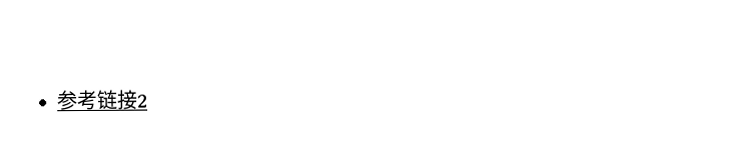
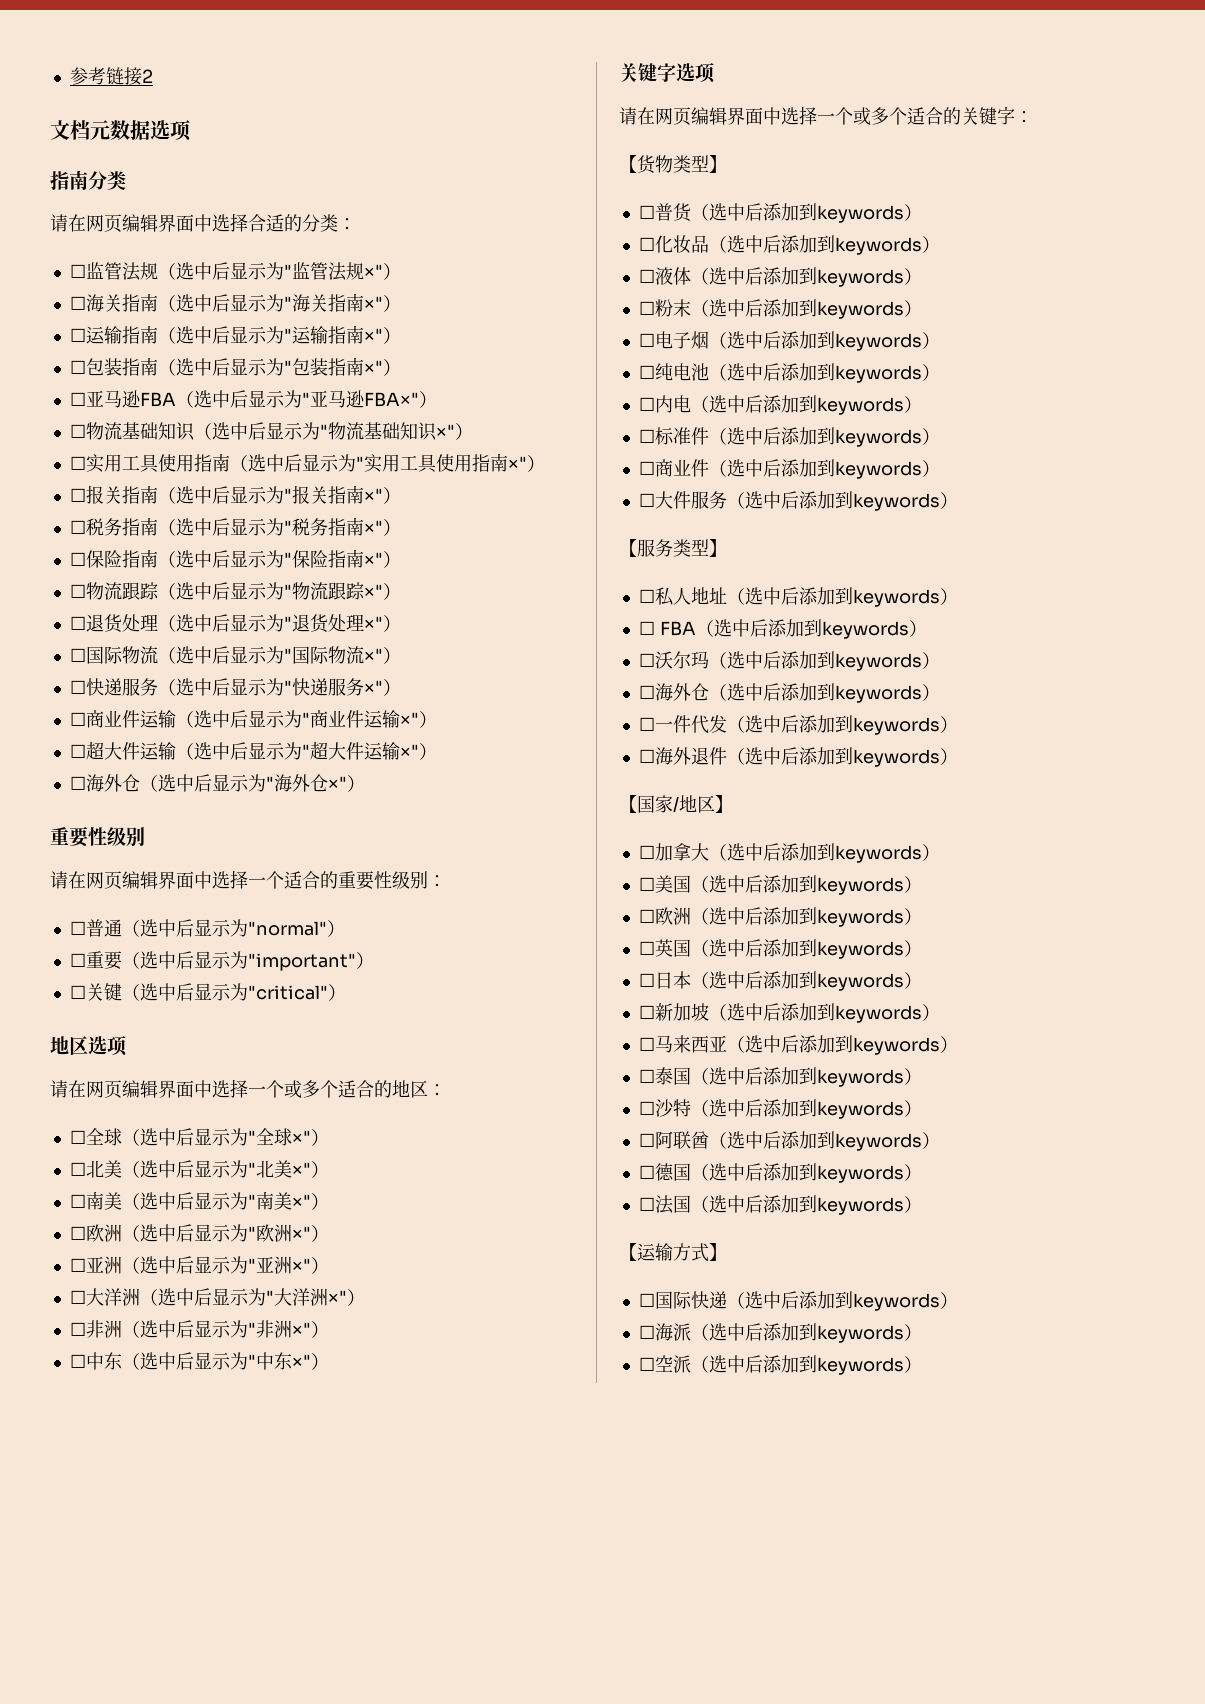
(148, 101) none -> [50,120,191,141] [50,170,126,190] [50,213,356,233] [69,262,401,281] [69,293,401,312] [69,325,401,344] [69,357,401,376] [69,390,437,408] [69,422,473,441] [69,453,545,473] [69,485,401,504] [69,517,401,536] [69,549,401,568] [69,582,401,600] [69,614,401,633] [69,646,401,664] [69,678,401,696] [69,710,437,728] [69,741,437,760] [69,774,365,792] [50,827,145,847] [50,870,446,890] [69,919,345,937] [69,951,374,971] [69,983,346,1001] [50,1036,127,1056] [50,1079,446,1099] [69,1128,329,1146] [69,1160,329,1178] [69,1191,329,1210] [69,1224,329,1242] [69,1256,329,1274] [69,1288,365,1306] [69,1320,329,1338] [69,1352,329,1370] [619,63,715,83] [619,106,1033,126] [619,155,727,174] [638,203,922,223] [638,235,940,255] [638,267,922,287] [638,299,922,319] [638,331,940,351] [638,363,940,383] [638,395,922,415] [638,427,940,447] [638,459,940,479] [638,491,958,511] [619,539,727,557] [638,587,958,607] [638,619,927,639] [638,651,940,671] [638,683,940,703] [638,715,958,735] [638,747,958,767] [619,795,733,813] [638,843,940,863] [638,875,922,895] [638,907,922,927] [638,939,922,959] [638,971,922,991] [638,1003,940,1023] [638,1035,958,1055] [638,1067,922,1087] [638,1099,922,1119] [638,1131,940,1151] [638,1163,922,1183] [638,1195,922,1215] [619,1243,727,1262] [638,1291,958,1311] [638,1323,922,1343] [638,1355,922,1375] // 文档元数据选项 // 指南分类 // 请在网页编辑界面中选择合适的分类： // ☐监管法规（选中后显示为"监管法规×"） // ☐海关指南（选中后显示为"海关指南×"） // ☐运输指南（选中后显示为"运输指南×"） // ☐包装指南（选中后显示为"包装指南×"） // ☐亚马逊FBA（选中后显示为"亚马逊FBA×"） // ☐物流基础知识（选中后显示为"物流基础知识×"） // ☐实用工具使用指南（选中后显示为"实用工具使用指南×"） // ☐报关指南（选中后显示为"报关指南×"） // ☐税务指南（选中后显示为"税务指南×"） // ☐保险指南（选中后显示为"保险指南×"） // ☐物流跟踪（选中后显示为"物流跟踪×"） // ☐退货处理（选中后显示为"退货处理×"） // ☐国际物流（选中后显示为"国际物流×"） // ☐快递服务（选中后显示为"快递服务×"） // ☐商业件运输（选中后显示为"商业件运输×"） // ☐超大件运输（选中后显示为"超大件运输×"） // ☐海外仓（选中后显示为"海外仓×"） // 重要性级别 // 请在网页编辑界面中选择一个适合的重要性级别： // ☐普通（选中后显示为"normal"） // ☐重要（选中后显示为"important"） // ☐关键（选中后显示为"critical"） // 地区选项 // 请在网页编辑界面中选择一个或多个适合的地区： // ☐全球（选中后显示为"全球×"） // ☐北美（选中后显示为"北美×"） // ☐南美（选中后显示为"南美×"） // ☐欧洲（选中后显示为"欧洲×"） // ☐亚洲（选中后显示为"亚洲×"） // ☐大洋洲（选中后显示为"大洋洲×"） // ☐非洲（选中后显示为"非洲×"） // ☐中东（选中后显示为"中东×"） // 关键字选项 // 请在网页编辑界面中选择一个或多个适合的关键字： // 【货物类型】 // ☐普货（选中后添加到keywords） // ☐化妆品（选中后添加到keywords） // ☐液体（选中后添加到keywords） // ☐粉末（选中后添加到keywords） // ☐电子烟（选中后添加到keywords） // ☐纯电池（选中后添加到keywords） // ☐内电（选中后添加到keywords） // ☐标准件（选中后添加到keywords） // ☐商业件（选中后添加到keywords） // ☐大件服务（选中后添加到keywords） // 【服务类型】 // ☐私人地址（选中后添加到keywords） // ☐ FBA（选中后添加到keywords） // ☐沃尔玛（选中后添加到keywords） // ☐海外仓（选中后添加到keywords） // ☐一件代发（选中后添加到keywords） // ☐海外退件（选中后添加到keywords） // 【国家/地区】 // ☐加拿大（选中后添加到keywords） // ☐美国（选中后添加到keywords） // ☐欧洲（选中后添加到keywords） // ☐英国（选中后添加到keywords） // ☐日本（选中后添加到keywords） // ☐新加坡（选中后添加到keywords） // ☐马来西亚（选中后添加到keywords） // ☐泰国（选中后添加到keywords） // ☐沙特（选中后添加到keywords） // ☐阿联酋（选中后添加到keywords） // ☐德国（选中后添加到keywords） // ☐法国（选中后添加到keywords） // 【运输方式】 // ☐国际快递（选中后添加到keywords） // ☐海派（选中后添加到keywords） // ☐空派（选中后添加到keywords）

